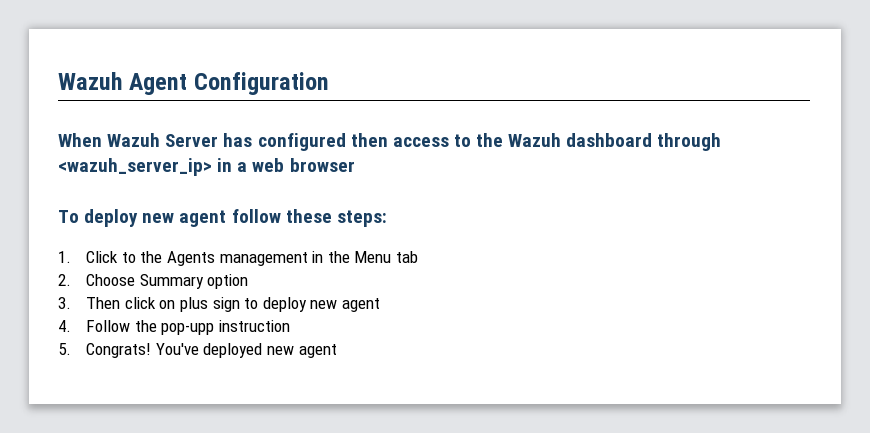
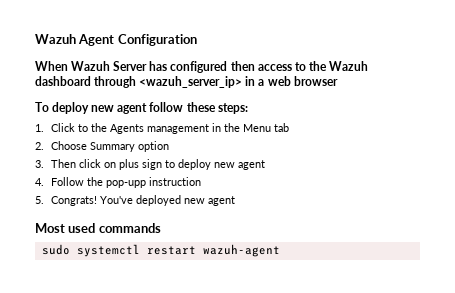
(337, 351) none -> [35,223,161,233] [41,244,280,257] // Most used commands // sudo systemctl restart wazuh-agent

